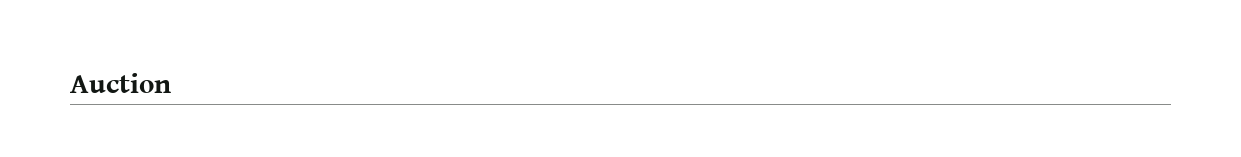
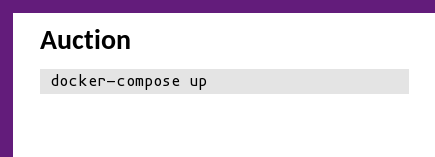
(171, 83) none -> [49,74,207,90] // docker-compose up

